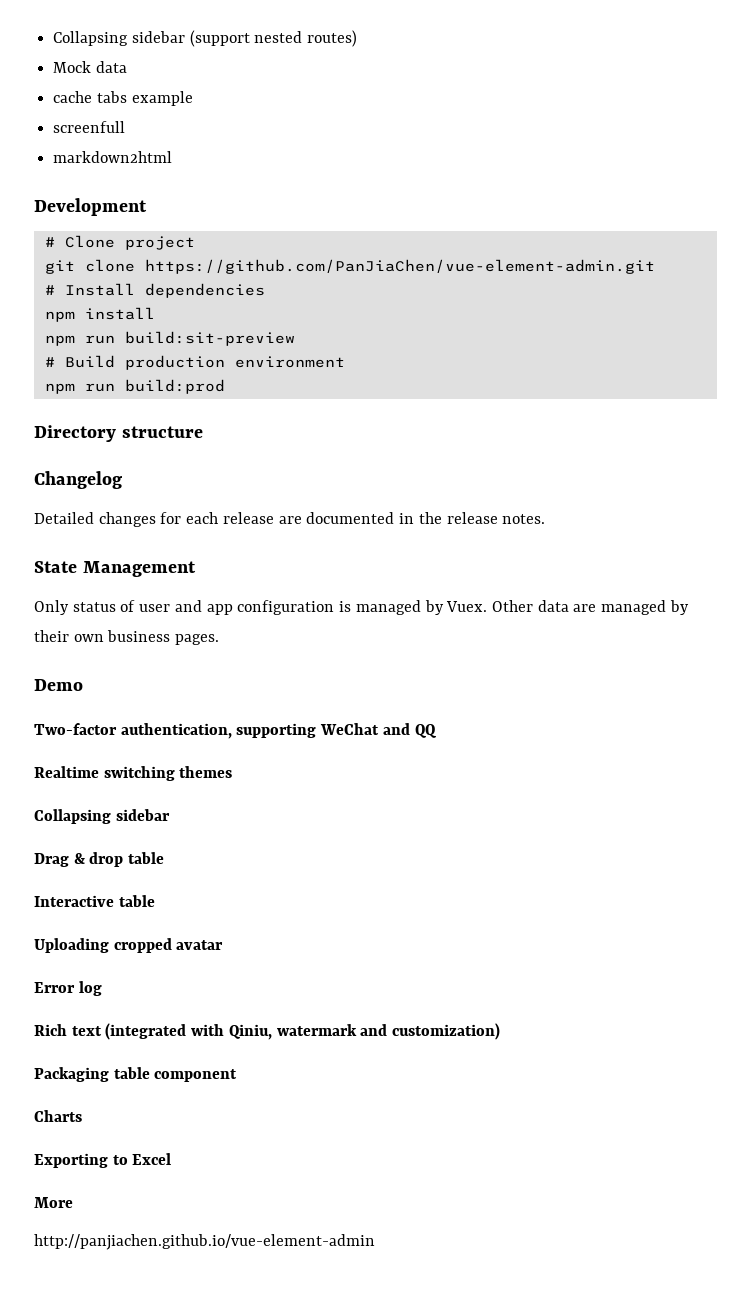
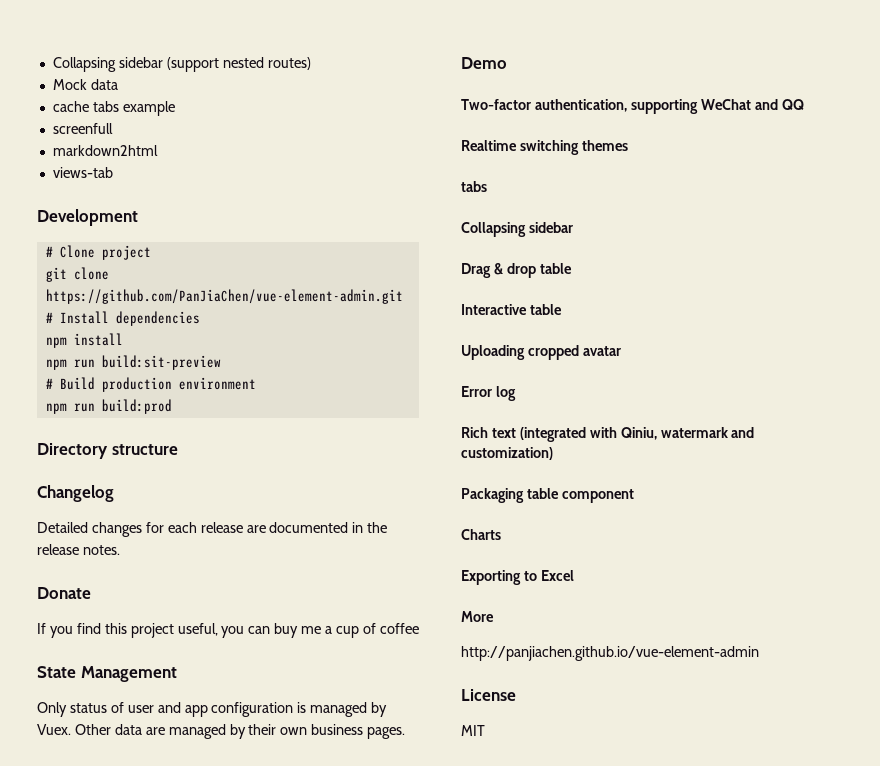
(173, 157) none -> [52,167,113,178] // views-tab
(546, 519) none -> [37,587,91,599] [37,623,419,638] // Donate // If you find this project useful, you can buy me a cup of coffee
(233, 772) none -> [461,181,487,192] // tabs
(375, 1242) none -> [461,689,516,701] [461,725,485,736] // License // MIT

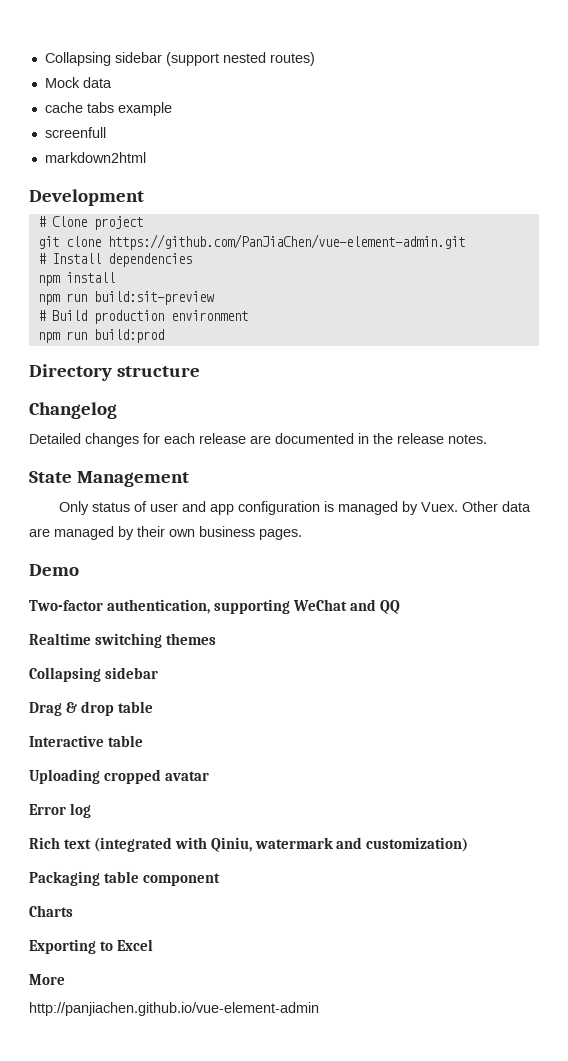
[52,167,113,178] // views-tab -> (146, 157) none
[37,587,91,599] [37,623,419,638] // Donate // If you find this project useful, you can buy me a cup of coffee -> (487, 439) none
[461,181,487,192] // tabs -> (216, 639) none
[461,689,516,701] [461,725,485,736] // License // MIT -> (319, 1009) none

